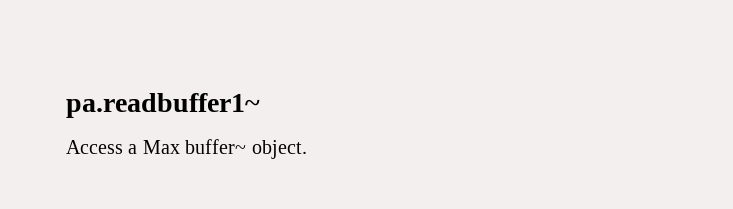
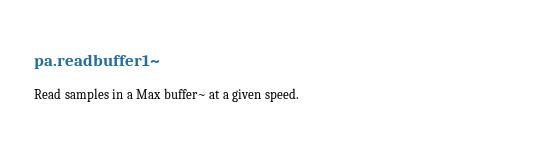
[66,139,307,159] Access a Max buffer~ object. -> [34,88,299,102] Read samples in a Max buffer~ at a given speed.

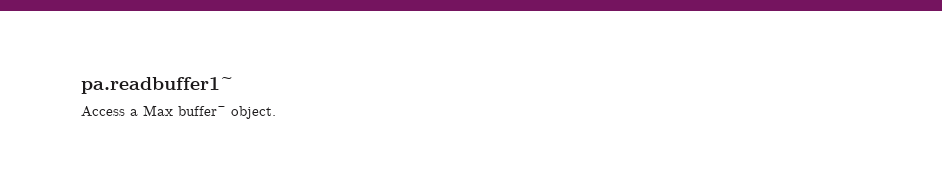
[34,88,299,102] Read samples in a Max buffer~ at a given speed. -> [81,105,276,119] Access a Max buffer~ object.

